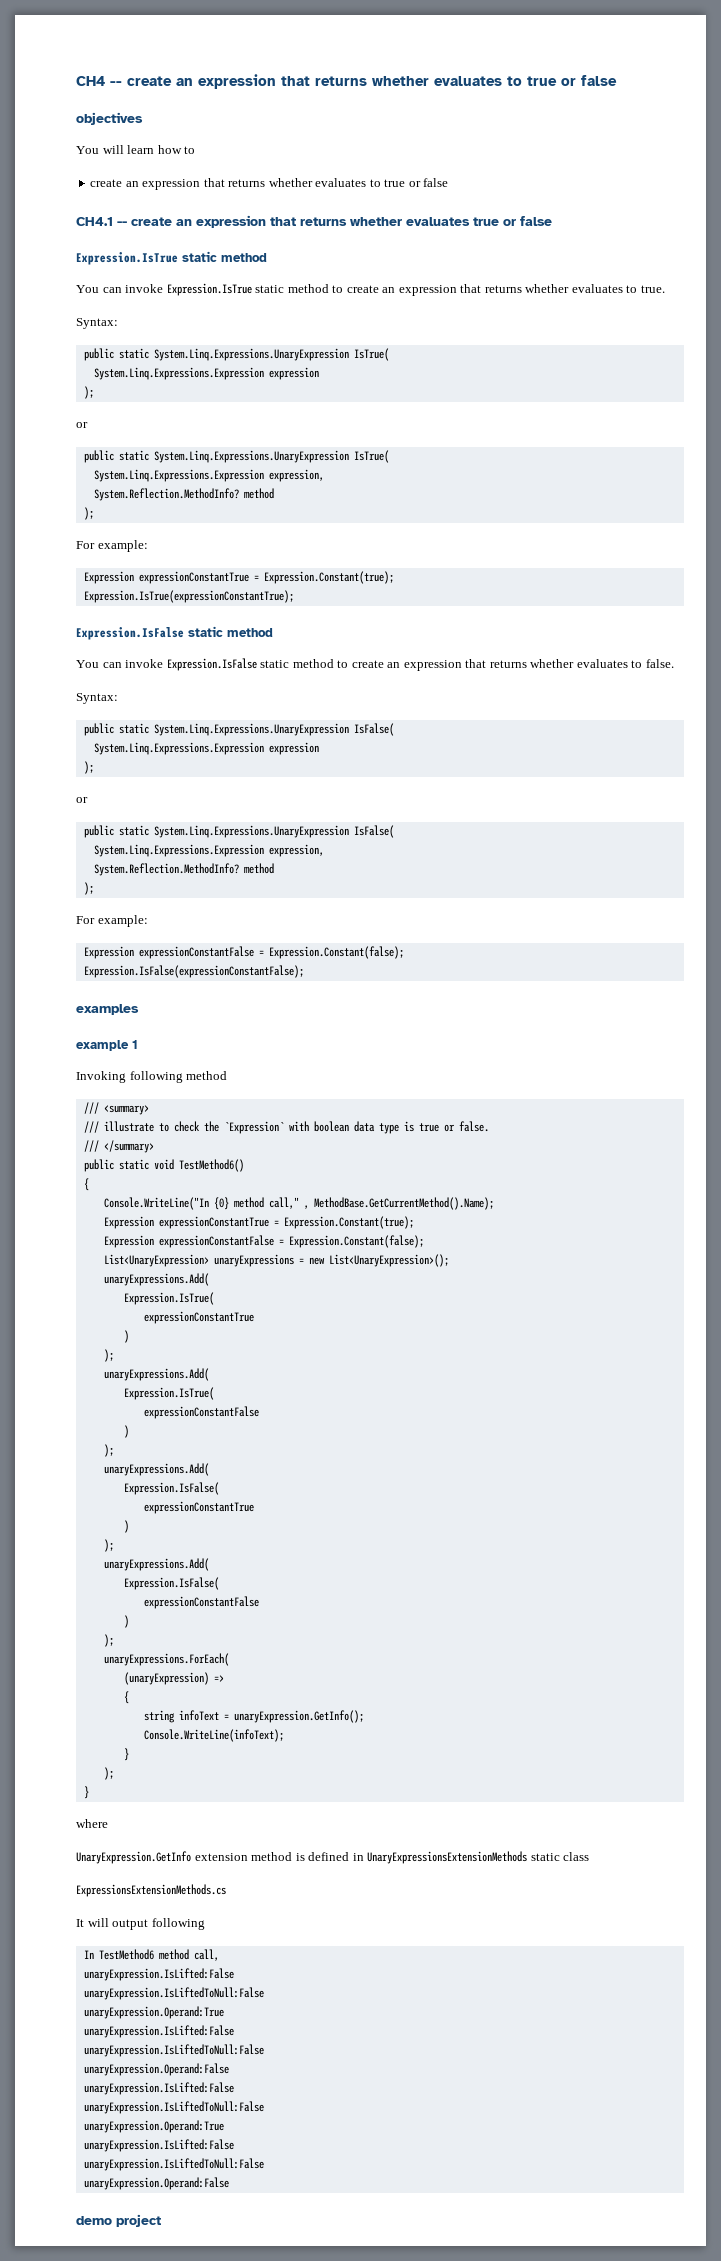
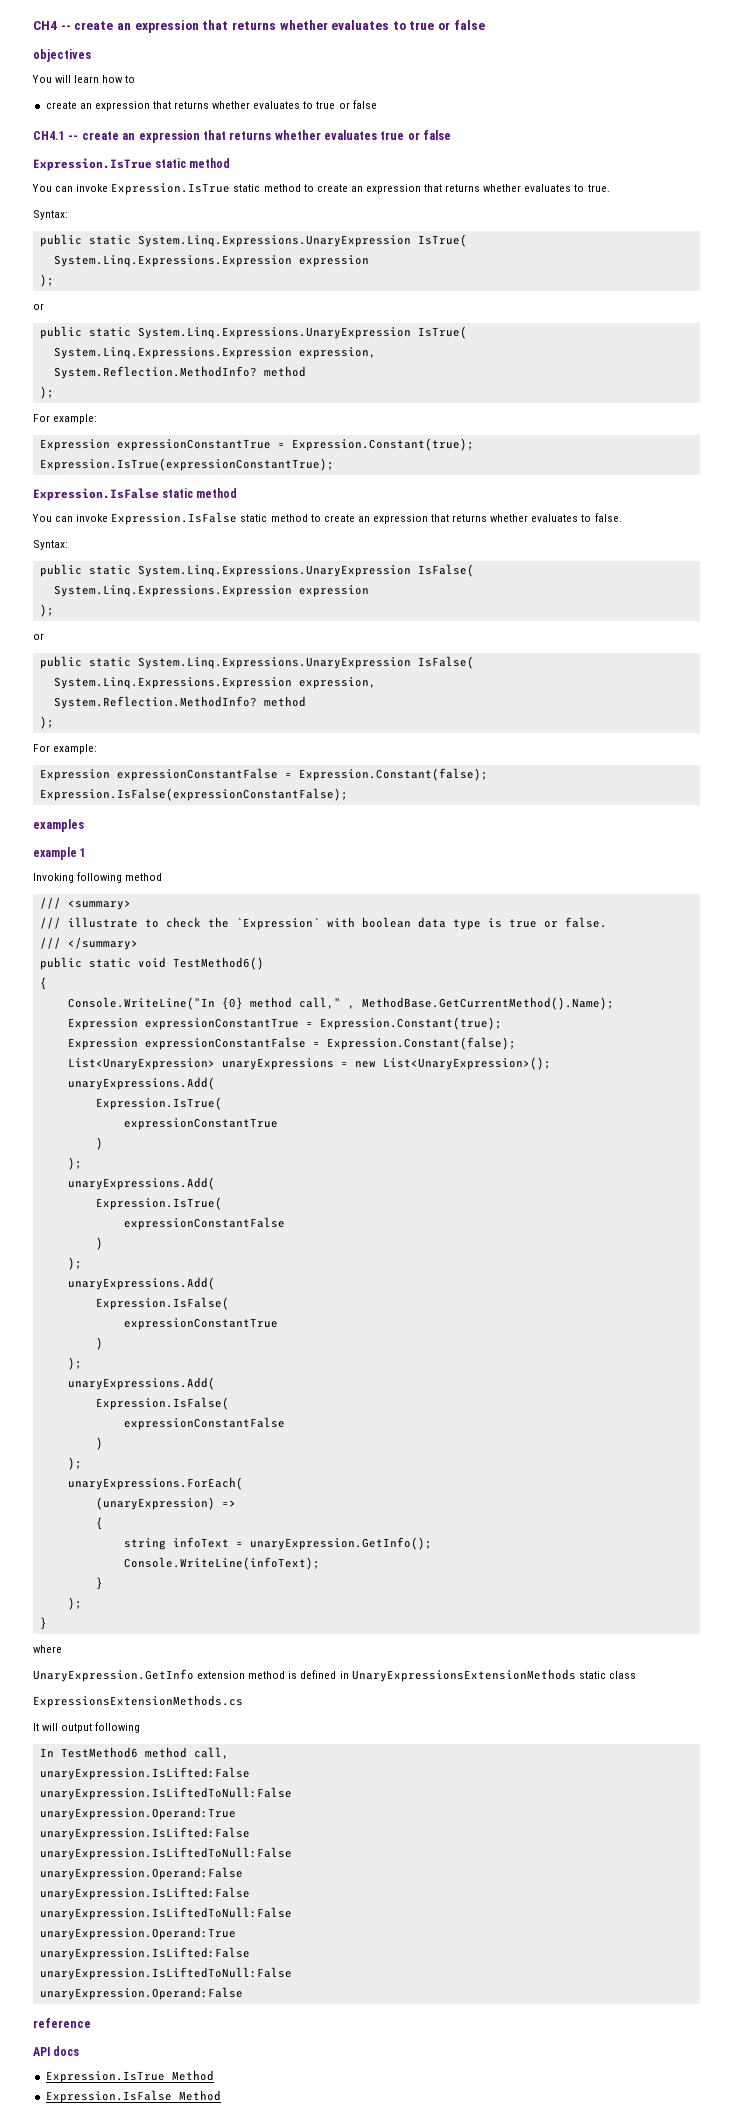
[76,2214,161,2227] demo project -> [33,2018,91,2028] [33,2046,80,2056] [45,2070,214,2083] [45,2090,221,2103] reference // API docs // Expression.IsTrue Method // Expression.IsFalse Method

